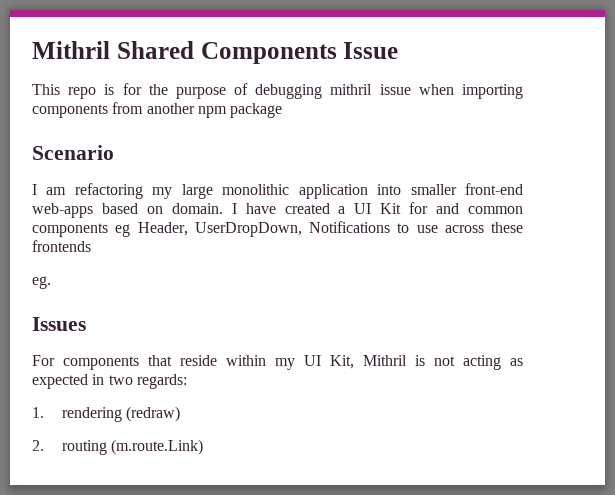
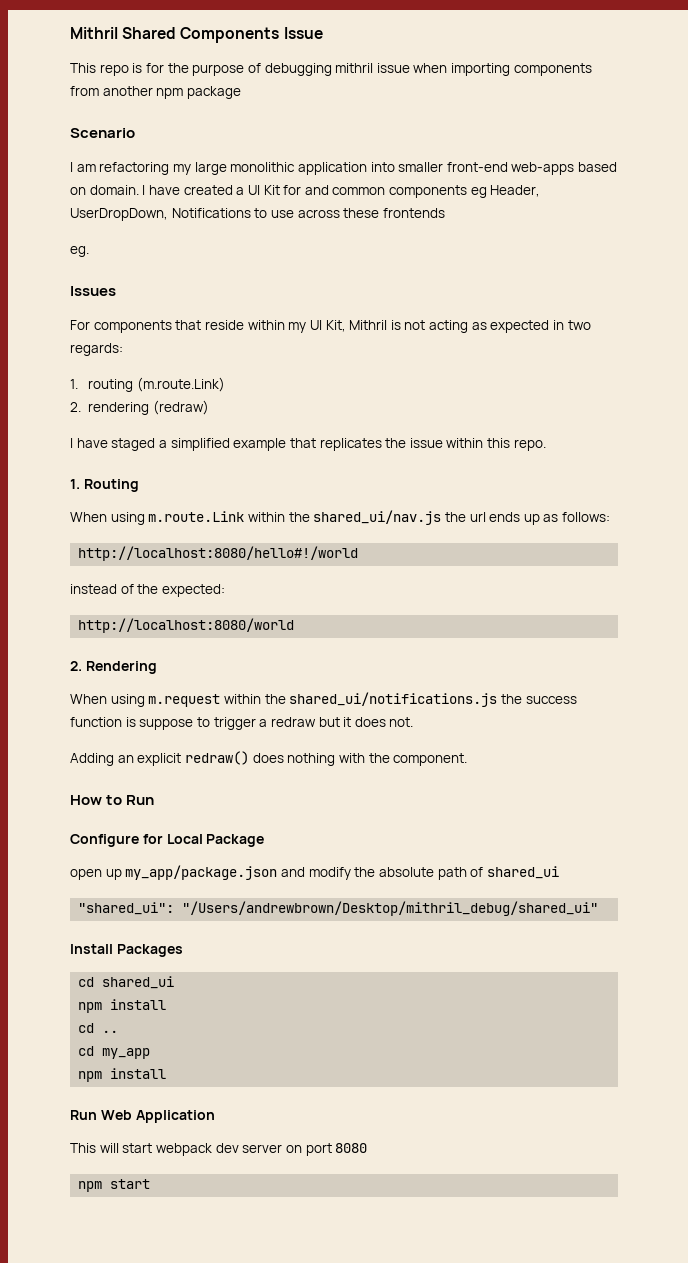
(44, 412) none -> [88,377,225,392] [70,402,81,412] routing (m.route.Link) // 2.
[32,439,204,455] 2. routing (m.route.Link) -> [70,438,546,451] [70,479,139,492] [70,510,611,525] [78,546,359,561] [70,584,225,597] [78,618,295,633] [70,661,157,674] [70,692,577,707] [70,717,414,730] [70,751,468,766] [70,795,155,805] [70,834,265,847] [70,865,559,880] [78,901,599,916] [70,944,183,957] [78,976,175,989] [78,999,167,1013] [78,1023,119,1033] [78,1046,151,1059] [78,1068,167,1082] [70,1110,215,1123] [70,1143,368,1156] [78,1179,151,1192] I have staged a simplified example that replicates the issue within this repo. // 1. Routing // When using m.route.Link within the shared_ui/nav.js the url ends up as follows: // http://localhost:8080/hello#!/world // instead of the expected: // http://localhost:8080/world // 2. Rendering // When using m.request within the shared_ui/notifications.js the success function is suppose to trigger a redraw but it does not. // Adding an explicit redraw() does nothing with the component. // How to Run // Configure for Local Package // open up my_app/package.json and modify the absolute path of shared_ui // "shared_ui": "/Users/andrewbrown/Desktop/mithril_debug/shared_ui" // Install Packages // cd shared_ui // npm install // cd .. // cd my_app // npm install // Run Web Application // This will start webpack dev server on port 8080 // npm start

